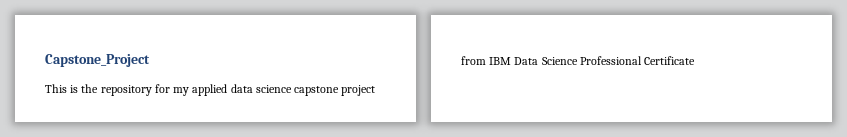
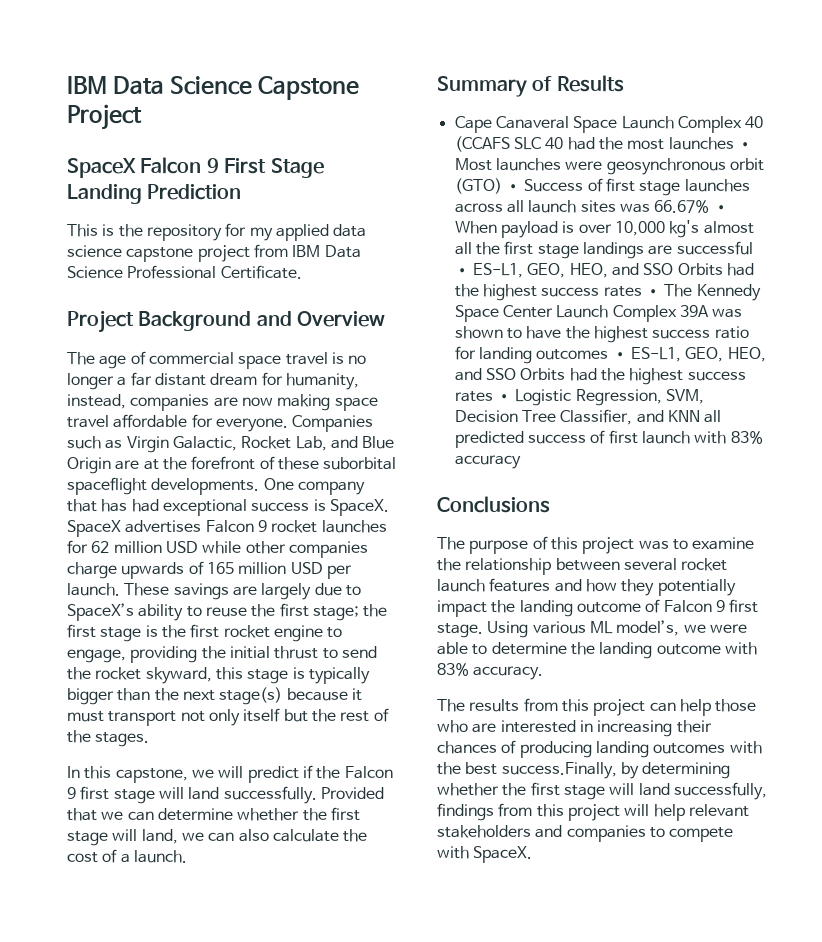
[45,54,150,67] Capstone_Project -> [67,76,360,100] [67,104,142,130] [67,157,324,178] [67,184,242,204] IBM Data Science Capstone Project // SpaceX Falcon 9 First Stage Landing Prediction
[644,56,696,65] Certificate -> [220,265,302,279] [67,310,386,333] [67,351,367,369] [67,372,359,390] [67,394,378,411] [67,414,374,432] [67,436,395,453] [67,456,397,474] [67,477,365,495] [67,499,389,516] [67,520,387,537] [67,540,368,558] [67,561,352,579] [67,583,361,600] [67,603,388,621] [67,624,343,642] [67,646,377,663] [67,667,370,684] [67,687,362,705] [67,708,389,726] [67,730,150,747] [67,765,393,783] [67,786,384,804] [67,807,360,821] [67,829,368,846] [67,849,187,863] [437,75,624,97] [454,116,764,133] [454,136,752,152] [454,158,764,175] [454,178,750,196] [454,200,728,213] [454,220,754,238] [454,241,753,259] [454,263,754,278] [454,284,761,301] [454,305,743,322] [454,326,749,343] [454,346,766,364] [454,368,746,385] [454,389,704,406] [454,409,722,425] [454,430,763,448] [454,455,521,469] [437,496,550,513] [437,536,755,554] [437,558,728,575] [437,578,736,596] [437,599,759,617] [437,620,747,638] [437,642,757,659] [437,663,544,680] [437,698,757,716] [437,720,712,737] [437,740,762,758] [437,762,731,779] [437,782,767,800] [437,803,749,821] [437,825,734,842] [437,846,533,863] Certificate. // Project Background and Overview // The age of commercial space travel is no longer a far distant dream for humanity, instead, companies are now making space travel affordable for everyone. Companies such as Virgin Galactic, Rocket Lab, and Blue Origin are at the forefront of these suborbital spaceflight developments. One company that has had exceptional success is SpaceX. SpaceX advertises Falcon 9 rocket launches for 62 million USD while other companies charge upwards of 165 million USD per launch. These savings are largely due to SpaceX’s ability to reuse the first stage; the first stage is the first rocket engine to engage, providing the initial thrust to send the rocket skyward, this stage is typically bigger than the next stage(s) because it must transport not only itself but the rest of the stages. // In this capstone, we will predict if the Falcon 9 first stage will land successfully. Provided that we can determine whether the first stage will land, we can also calculate the cost of a launch. // Summary of Results // Cape Canaveral Space Launch Complex 40 (CCAFS SLC 40 had the most launches • Most launches were geosynchronous orbit (GTO) • Success of first stage launches across all launch sites was 66.67% • When payload is over 10,000 kg's almost all the first stage landings are successful • ES-L1, GEO, HEO, and SSO Orbits had the highest success rates • The Kennedy Space Center Launch Complex 39A was shown to have the highest success ratio for landing outcomes • ES-L1, GEO, HEO, and SSO Orbits had the highest success rates • Logistic Regression, SVM, Decision Tree Classifier, and KNN all predicted success of first launch with 83% accuracy // Conclusions // The purpose of this project was to examine the relationship between several rocket launch features and how they potentially impact the landing outcome of Falcon 9 first stage. Using various ML model’s, we were able to determine the landing outcome with 83% accuracy. // The results from this project can help those who are interested in increasing their chances of producing landing outcomes with the best success.Finally, by determining whether the first stage will land successfully, findings from this project will help relevant stakeholders and companies to compete with SpaceX.

